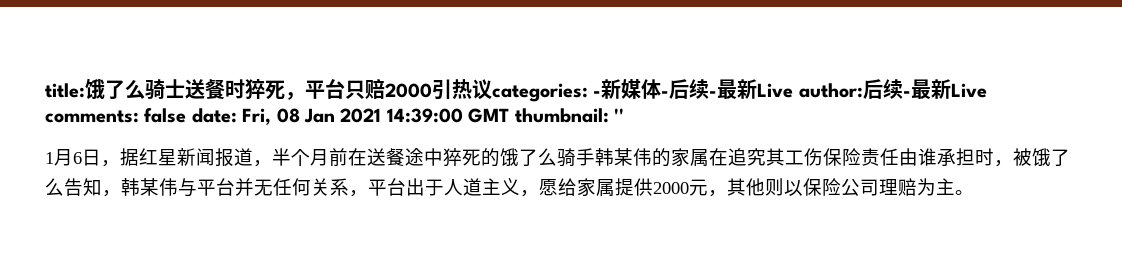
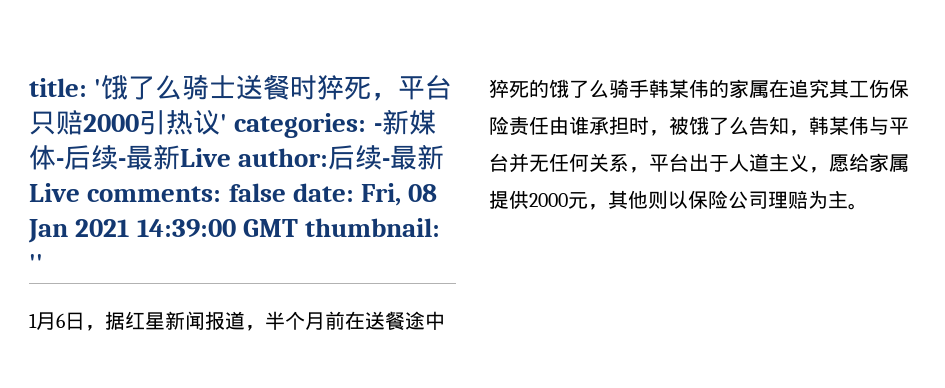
(85, 90) none -> [94,79,102,97] '
(492, 89) none -> [220,114,227,132] '

